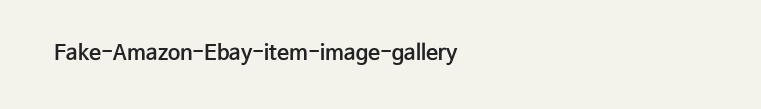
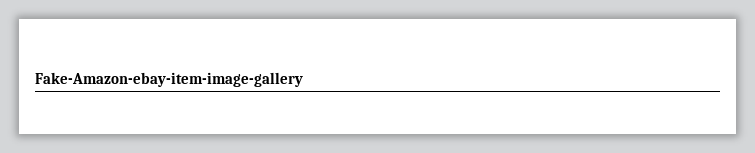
[54,42,458,66] Fake-Amazon-Ebay-item-image-gallery -> [35,72,303,87] Fake-Amazon-ebay-item-image-gallery

